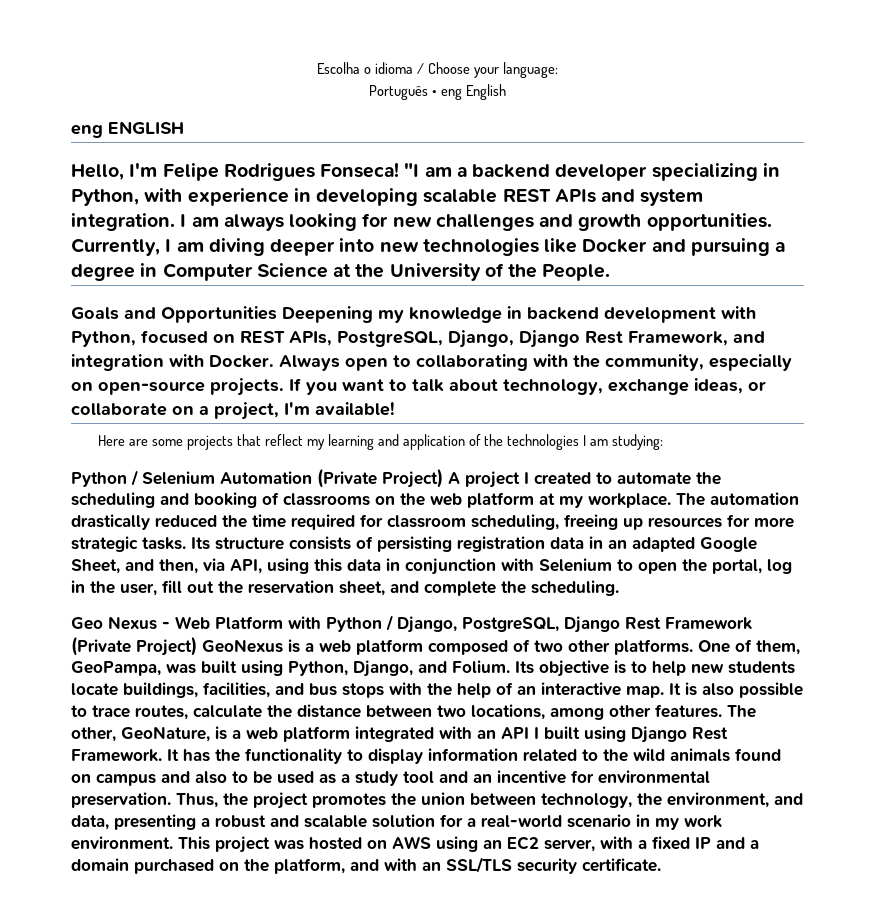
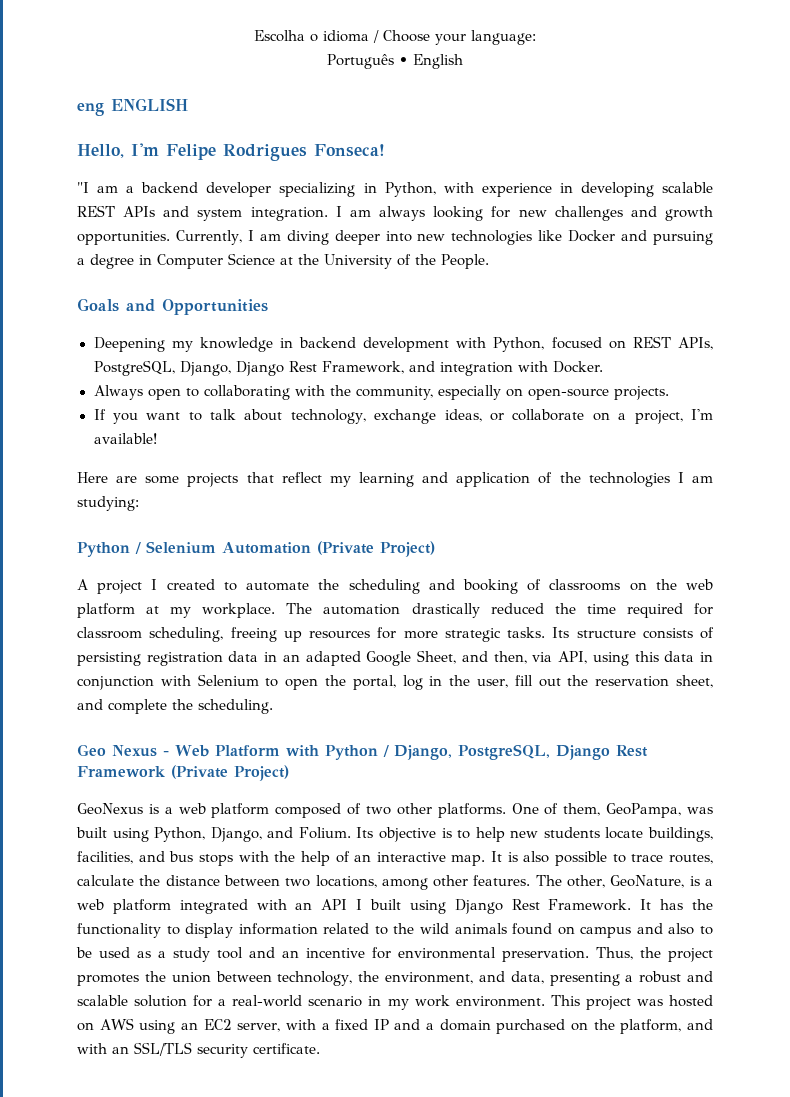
[440,88,462,100] eng -> (408, 61) none
(400, 170) none -> (385, 150) //
(277, 314) none -> (268, 307) //
(274, 361) none -> (604, 367) //
(284, 387) none -> (670, 393) //
(443, 478) none -> (435, 549) //
(197, 646) none -> (289, 773) //

